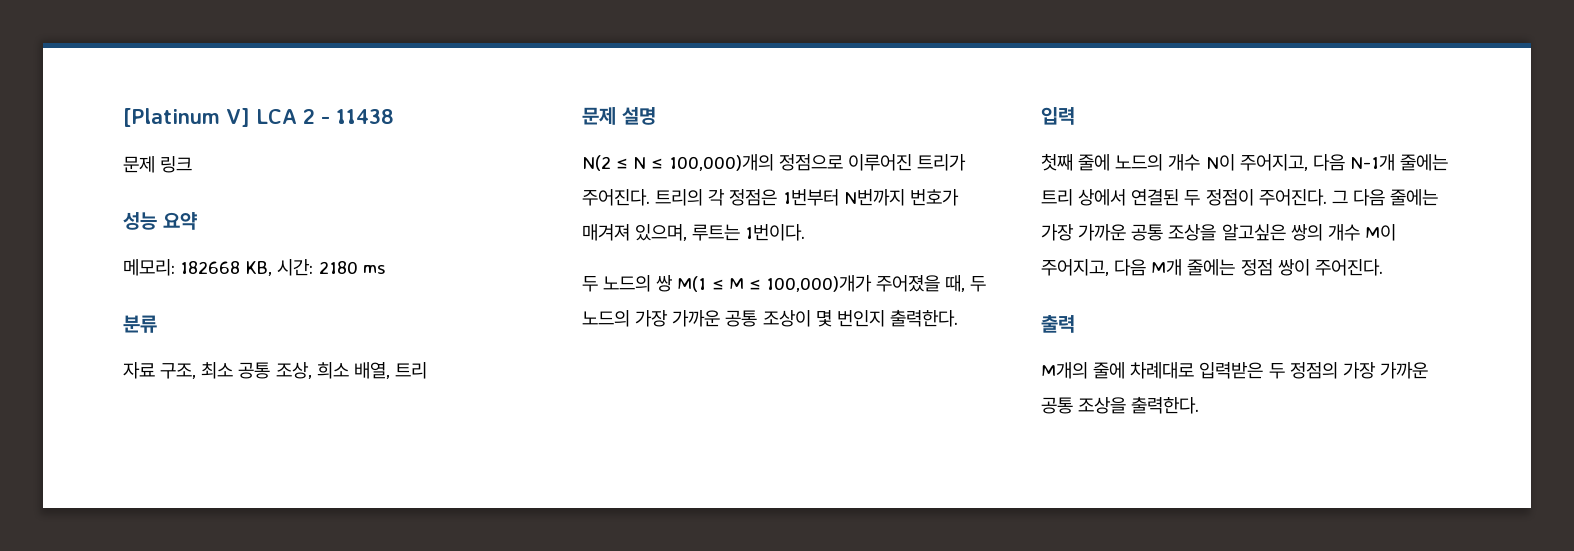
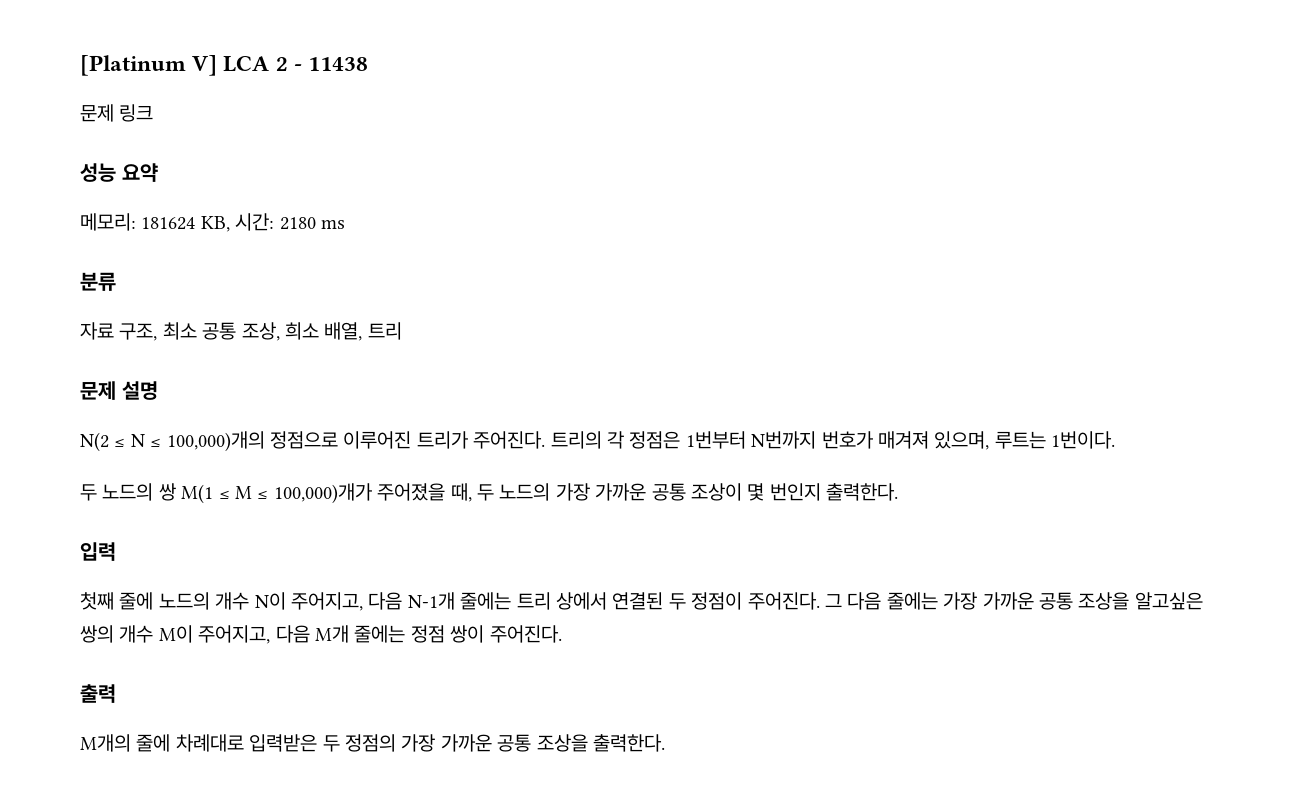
[180,261,241,274] 182668 -> [141,217,196,230] 181624

